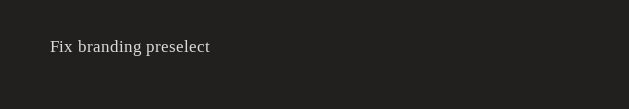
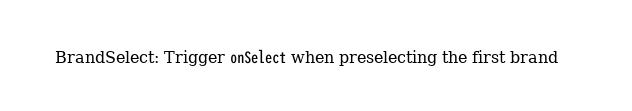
[50,40,211,56] Fix branding preselect -> [55,49,558,66] BrandSelect: Trigger onSelect when preselecting the first brand

